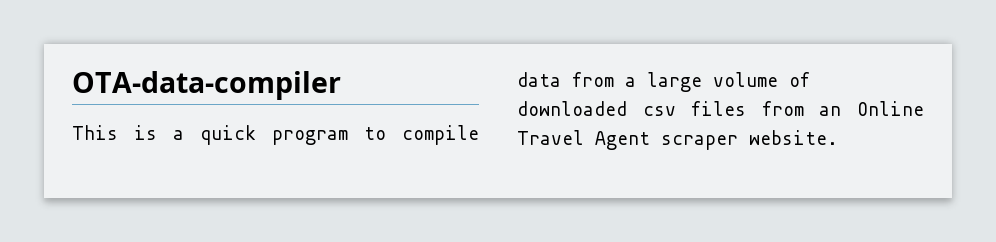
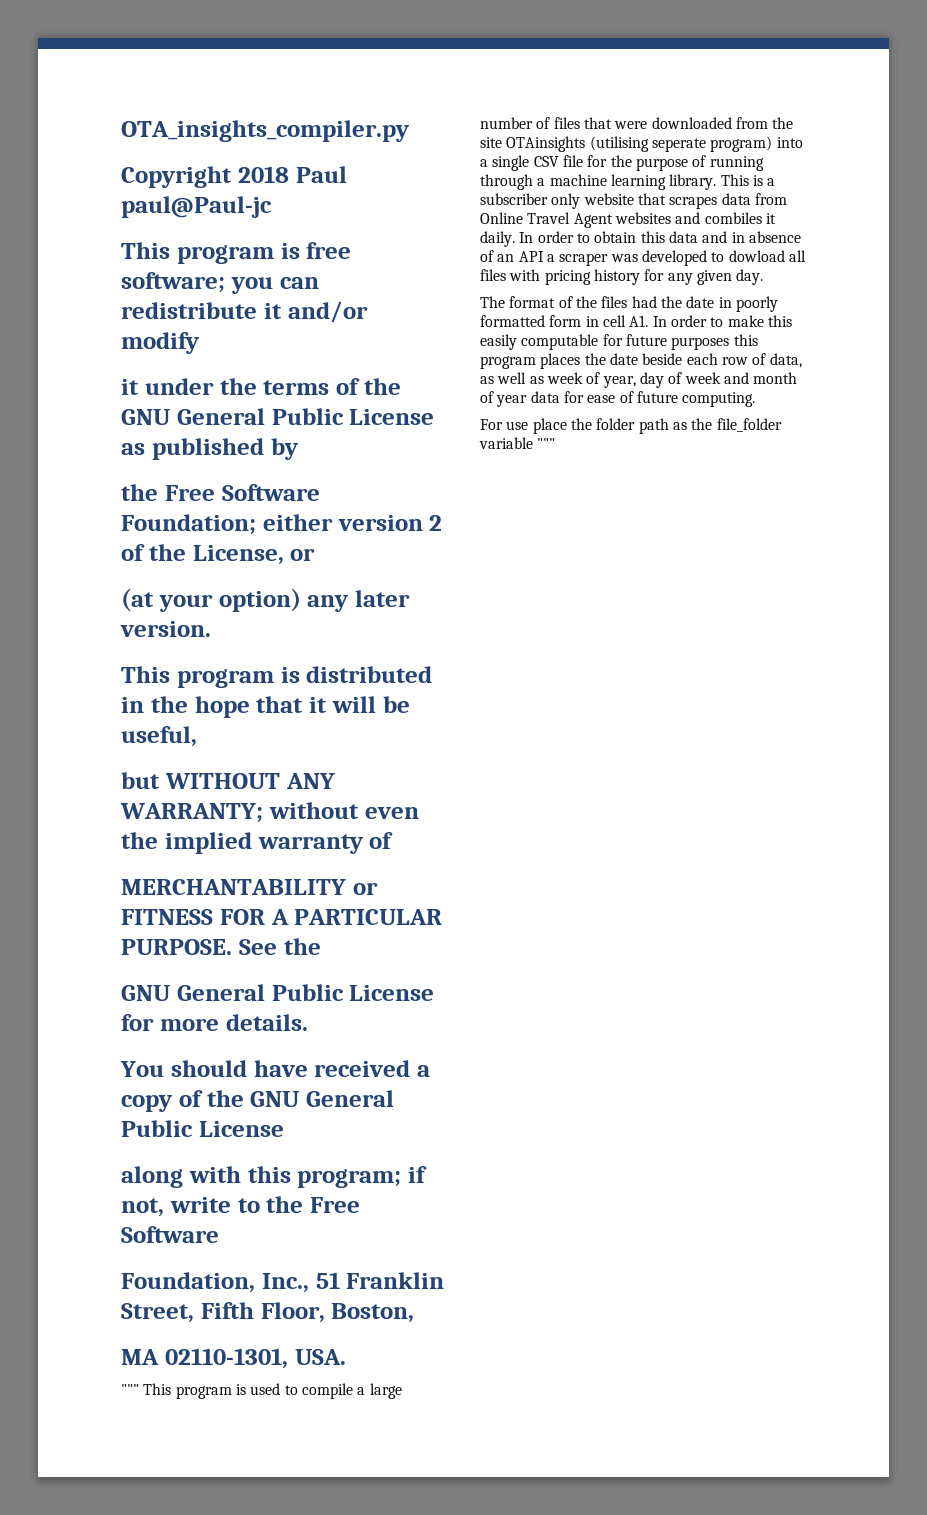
[72,71,341,100] [72,125,479,145] [517,72,810,92] [517,101,924,116] [517,130,838,150] OTA-data-compiler // This is a quick program to compile data from a large volume of downloaded csv files from an Online Travel Agent scraper website. -> [121,120,410,142] [121,166,347,188] [121,196,272,218] [121,242,352,264] [121,272,319,294] [121,301,368,323] [121,332,200,354] [121,378,401,395] [121,408,435,425] [121,438,299,460] [121,484,320,501] [121,514,443,535] [121,544,316,565] [121,588,410,612] [120,621,211,637] [121,666,433,688] [121,696,410,718] [121,726,197,747] [121,772,335,789] [120,802,419,823] [121,832,394,854] [121,879,378,895] [121,909,443,925] [121,938,321,955] [121,984,435,1001] [121,1014,308,1031] [120,1060,430,1077] [121,1090,394,1112] [121,1120,284,1137] [121,1166,427,1188] [121,1196,360,1217] [121,1226,219,1243] [121,1272,445,1293] [121,1302,415,1323] [121,1348,346,1369] [121,1383,402,1399] [480,117,794,129] [480,136,803,152] [480,155,764,171] [480,174,776,190] [480,193,787,209] [480,212,776,228] [480,231,801,247] [480,250,806,266] [480,269,764,285] [480,296,778,312] [480,315,792,327] [480,334,758,350] [480,353,802,369] [480,372,798,388] [480,391,756,407] [480,418,782,434] [479,437,556,449] OTA_insights_compiler.py // Copyright 2018 Paul paul@Paul-jc // This program is free software; you can redistribute it and/or modify // it under the terms of the GNU General Public License as published by // the Free Software Foundation; either version 2 of the License, or // (at your option) any later version. // This program is distributed in the hope that it will be useful, // but WITHOUT ANY WARRANTY; without even the implied warranty of // MERCHANTABILITY or FITNESS FOR A PARTICULAR PURPOSE. See the // GNU General Public License for more details. // You should have received a copy of the GNU General Public License // along with this program; if not, write to the Free Software // Foundation, Inc., 51 Franklin Street, Fifth Floor, Boston, // MA 02110-1301, USA. // """ This program is used to compile a large number of files that were downloaded from the site OTAinsights (utilising seperate program) into a single CSV file for the purpose of running through a machine learning library. This is a subscriber only website that scrapes data from Online Travel Agent websites and combiles it daily. In order to obtain this data and in absence of an API a scraper was developed to dowload all files with pricing history for any given day. // The format of the files had the date in poorly formatted form in cell A1. In order to make this easily computable for future purposes this program places the date beside each row of data, as well as week of year, day of week and month of year data for ease of future computing. // For use place the folder path as the file_folder variable """

